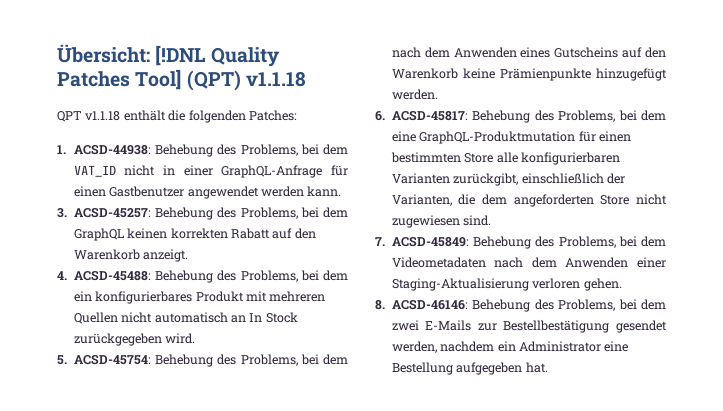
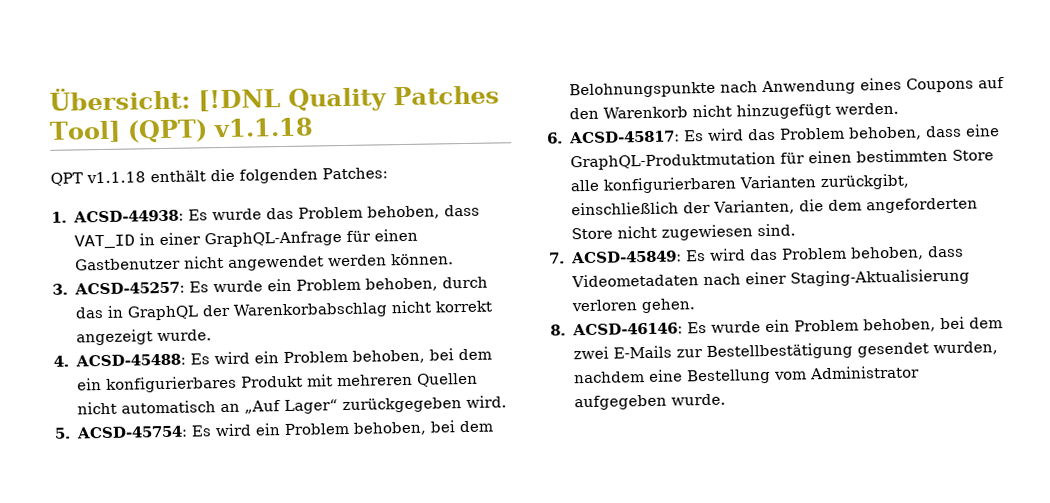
[155,144,348,157] [73,165,156,177] Behebung des Problems, bei dem VAT_ID nicht -> [187,204,480,221] [73,234,135,250] Es wurde das Problem behoben, dass VAT_ID
(185, 191) none -> [183,256,224,269] nicht
[307,186,342,197] kann. -> [390,253,454,266] können.
[155,207,348,220] [73,228,316,241] [73,249,189,262] [57,270,298,283] Behebung des Problems, bei dem GraphQL keinen korrekten Rabatt auf den Warenkorb anzeigt. // 4. ACSD-45488: Behebung des Problems, -> [188,276,488,293] [74,300,493,321] [75,329,212,346] [53,349,425,367] Es wurde ein Problem behoben, durch das in GraphQL der Warenkorbabschlag nicht korrekt angezeigt wurde. // 4. ACSD-45488: Es wird ein Problem behoben,
[249,312,298,323] In Stock -> [243,399,338,415] „Auf Lager“
[155,354,348,367] [391,47,666,58] [391,68,591,81] Behebung des Problems, bei dem nach dem Anwenden eines Gutscheins auf den Warenkorb keine Prämienpunkte -> [190,420,493,437] [568,77,1005,99] [568,104,733,120] Es wird ein Problem behoben, bei dem Belohnungspunkte nach Anwendung eines Coupons auf den Warenkorb nicht
[472,110,666,123] Behebung des Problems, bei dem -> [683,125,962,142] Es wird das Problem behoben, dass
[473,236,666,249] [391,257,629,268] Behebung des Problems, bei dem Videometadaten nach dem Anwenden -> [685,245,964,262] [570,273,741,288] Es wird das Problem behoben, dass Videometadaten nach
[472,299,616,312] Behebung des Problems, -> [686,318,936,334] Es wurde ein Problem behoben,
[391,341,629,353] [391,362,548,375] werden, nachdem ein Administrator eine Bestellung aufgegeben hat. -> [932,341,998,356] [573,365,920,385] [573,393,726,411] wurden, nachdem eine Bestellung vom Administrator aufgegeben wurde.

